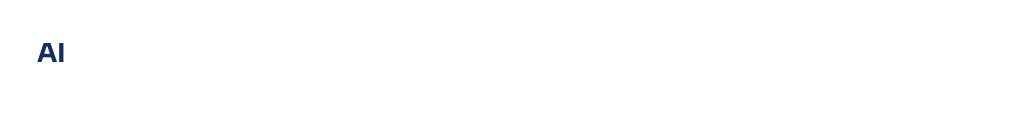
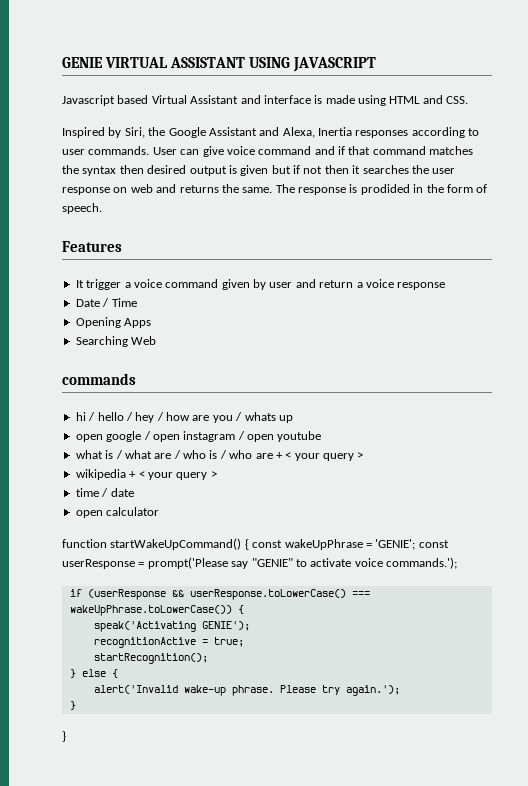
[37,43,66,62] AI -> [62,57,377,72] [62,95,469,106] [62,127,480,138] [62,146,474,157] [62,165,456,176] [62,184,488,195] [62,203,102,214] [62,241,122,252] [75,279,446,290] [75,298,137,307] [75,317,152,328] [75,336,157,347] [62,373,136,385] [75,412,293,423] [75,431,322,442] [75,450,364,461] [75,469,217,480] [75,488,134,497] [75,507,160,518] [62,538,449,550] [62,557,457,569] [69,589,370,600] [69,605,244,616] [93,621,250,632] [93,637,244,648] [93,653,208,664] [69,669,118,678] [93,685,400,696] [69,701,76,710] [62,731,66,742] GENIE VIRTUAL ASSISTANT USING JAVASCRIPT // Javascript based Virtual Assistant and interface is made using HTML and CSS. // Inspired by Siri, the Google Assistant and Alexa, Inertia responses according to user commands. User can give voice command and if that command matches the syntax then desired output is given but if not then it searches the user response on web and returns the same. The response is prodided in the form of speech. // Features // It trigger a voice command given by user and return a voice response // Date / Time // Opening Apps // Searching Web // commands // hi / hello / hey / how are you / whats up // open google / open instagram / open youtube // what is / what are / who is / who are + < your query > // wikipedia + < your query > // time / date // open calculator // function startWakeUpCommand() { const wakeUpPhrase = 'GENIE'; const userResponse = prompt('Please say "GENIE" to activate voice commands.'); // if (userResponse && userResponse.toLowerCase() === wakeUpPhrase.toLowerCase()) { // speak('Activating GENIE'); // recognitionActive = true; // startRecognition(); // } else { // alert('Invalid wake-up phrase. Please try again.'); // } // }

